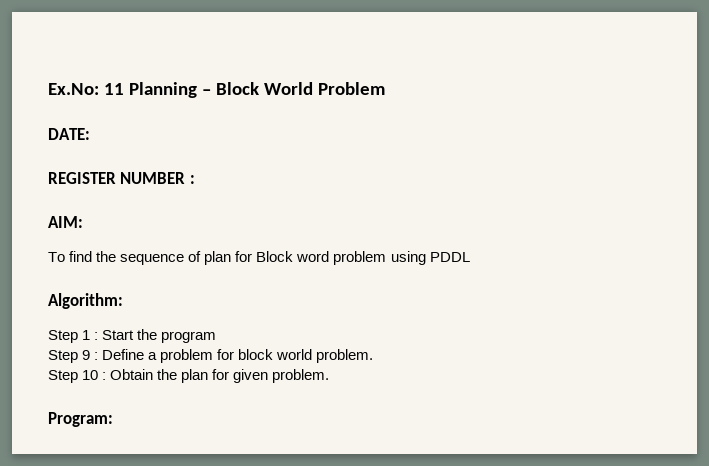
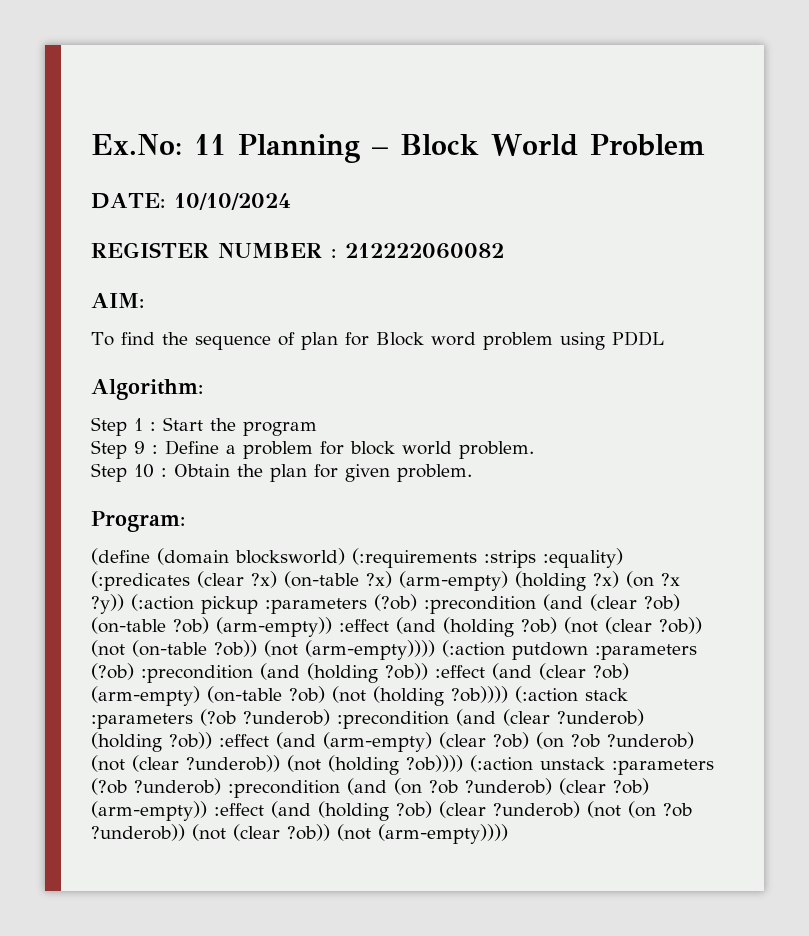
(90, 134) none -> [173,193,291,210] 10/10/2024
(195, 179) none -> [345,243,504,259] 212222060082
(113, 419) none -> [91,548,623,568] [91,571,680,591] [91,594,680,614] [91,617,702,637] [91,640,697,660] [91,663,629,683] [91,686,628,706] [91,709,644,729] [91,732,694,752] [91,755,714,775] [91,778,649,798] [91,801,692,821] [91,824,508,844] // (define (domain blocksworld) (:requirements :strips :equality) (:predicates (clear ?x) (on-table ?x) (arm-empty) (holding ?x) (on ?x ?y)) (:action pickup :parameters (?ob) :precondition (and (clear ?ob) (on-table ?ob) (arm-empty)) :effect (and (holding ?ob) (not (clear ?ob)) (not (on-table ?ob)) (not (arm-empty)))) (:action putdown :parameters (?ob) :precondition (and (holding ?ob)) :effect (and (clear ?ob) (arm-empty) (on-table ?ob) (not (holding ?ob)))) (:action stack :parameters (?ob ?underob) :precondition (and (clear ?underob) (holding ?ob)) :effect (and (arm-empty) (clear ?ob) (on ?ob ?underob) (not (clear ?underob)) (not (holding ?ob)))) (:action unstack :parameters (?ob ?underob) :precondition (and (on ?ob ?underob) (clear ?ob) (arm-empty)) :effect (and (holding ?ob) (clear ?underob) (not (on ?ob ?underob)) (not (clear ?ob)) (not (arm-empty))))

